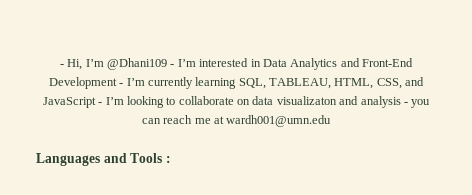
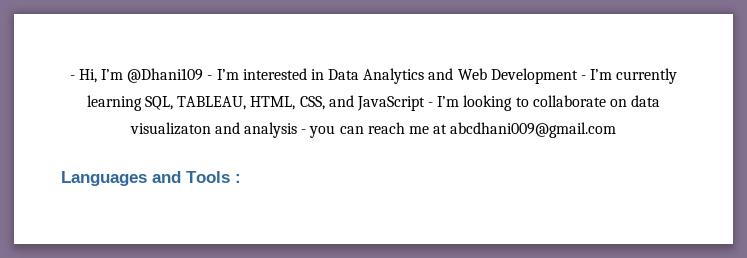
[362,58,414,67] Front-End -> [457,68,487,80] Web
[226,115,332,127] wardh001@umn.edu -> [450,122,617,138] abcdhani009@gmail.com

